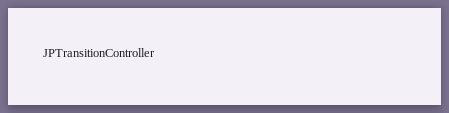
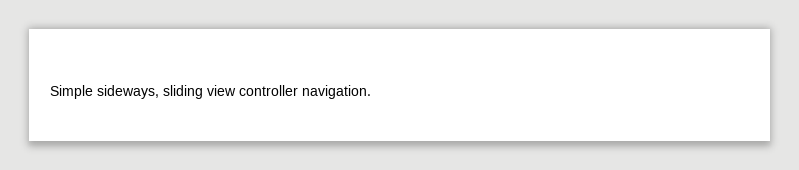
[43,48,155,57] JPTransitionController -> [50,85,371,99] Simple sideways, sliding view controller navigation.

